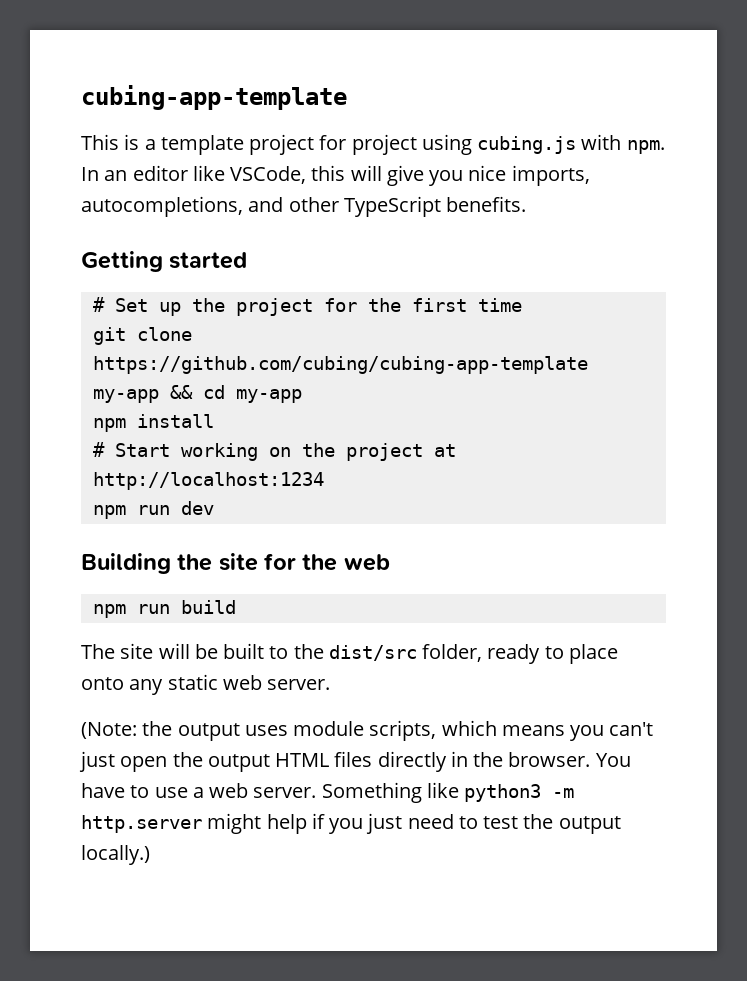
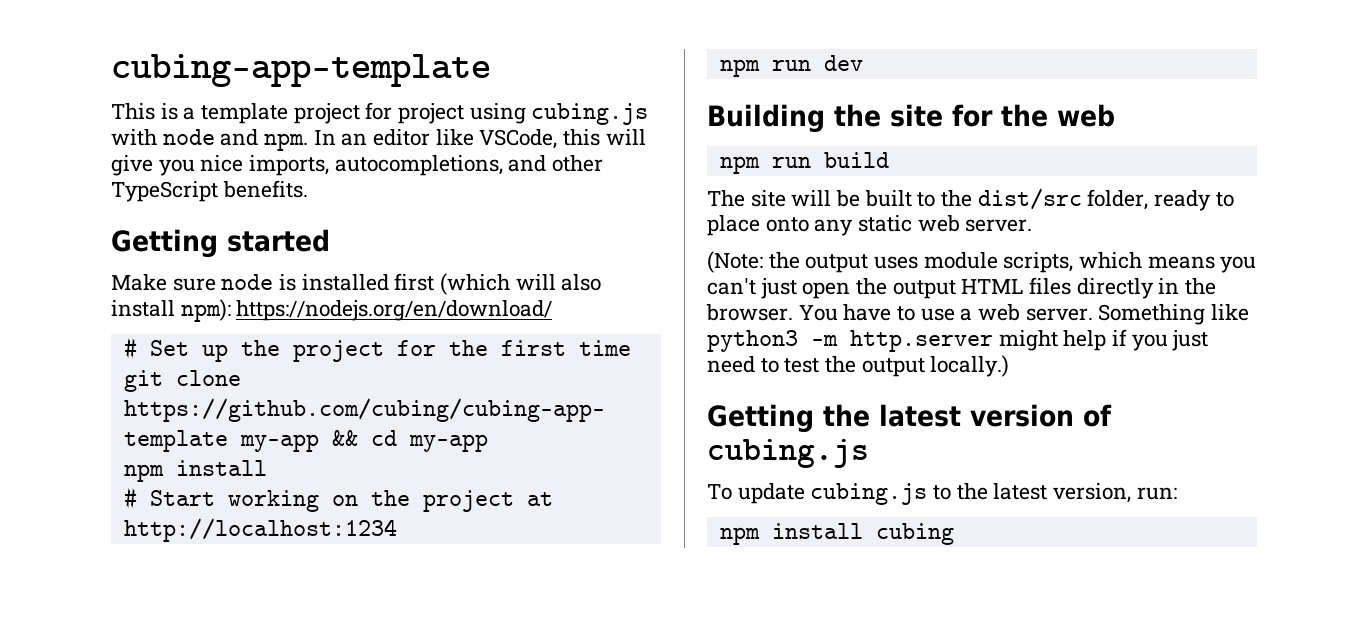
(622, 142) none -> [162,129,259,146] node and
(248, 260) none -> [111,273,602,295] [111,299,553,322] // Make sure node is installed first (which will also install npm): https://nodejs.org/en/download/
(150, 855) none -> [707,404,1112,433] [707,439,869,468] [707,483,1177,505] [719,523,954,545] // Getting the latest version of cubing.js // To update cubing.js to the latest version, run: // npm install cubing

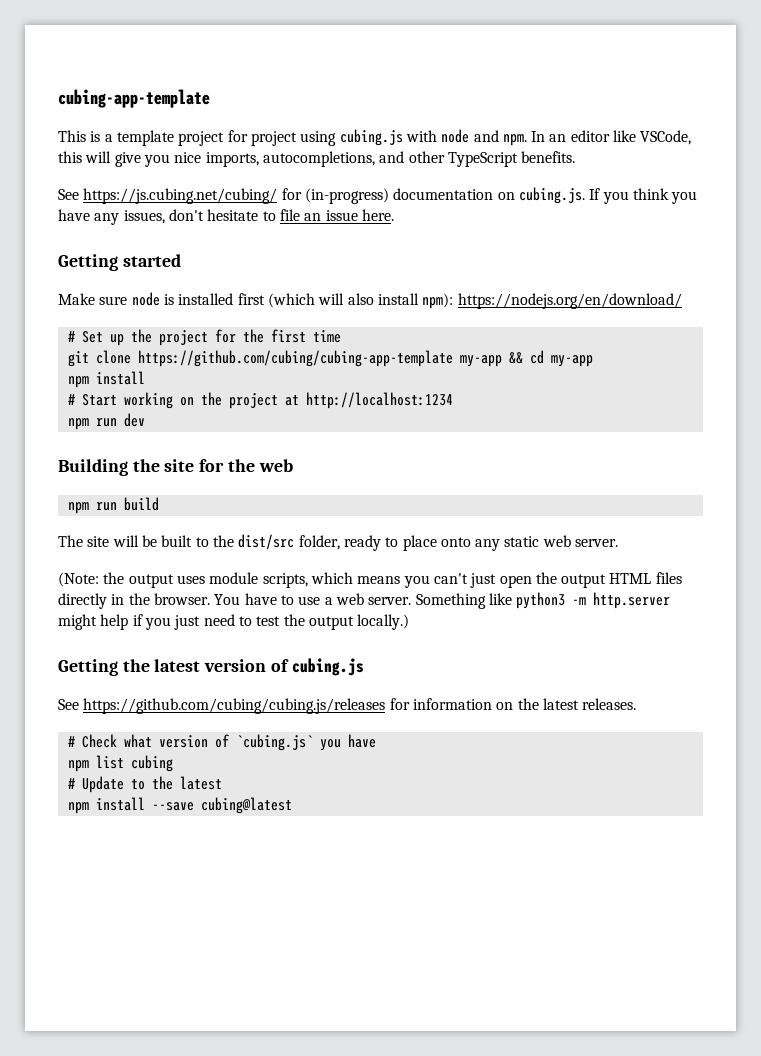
(308, 189) none -> [58,187,698,204] [58,209,394,225] // See https://js.cubing.net/cubing/ for (in-progress) documentation on cubing.js. If you think you have any issues, don't hesitate to file an issue here.
[707,483,928,505] To update cubing.js -> [58,698,637,714] [67,734,376,751] [67,755,173,772] [67,776,124,793] See https://github.com/cubing/cubing.js/releases for information on the latest releases. // # Check what version of `cubing.js` you have // npm list cubing // # Update
[1053,483,1177,503] [719,523,954,545] version, run: // npm install cubing -> [67,797,292,814] // npm install --save cubing@latest

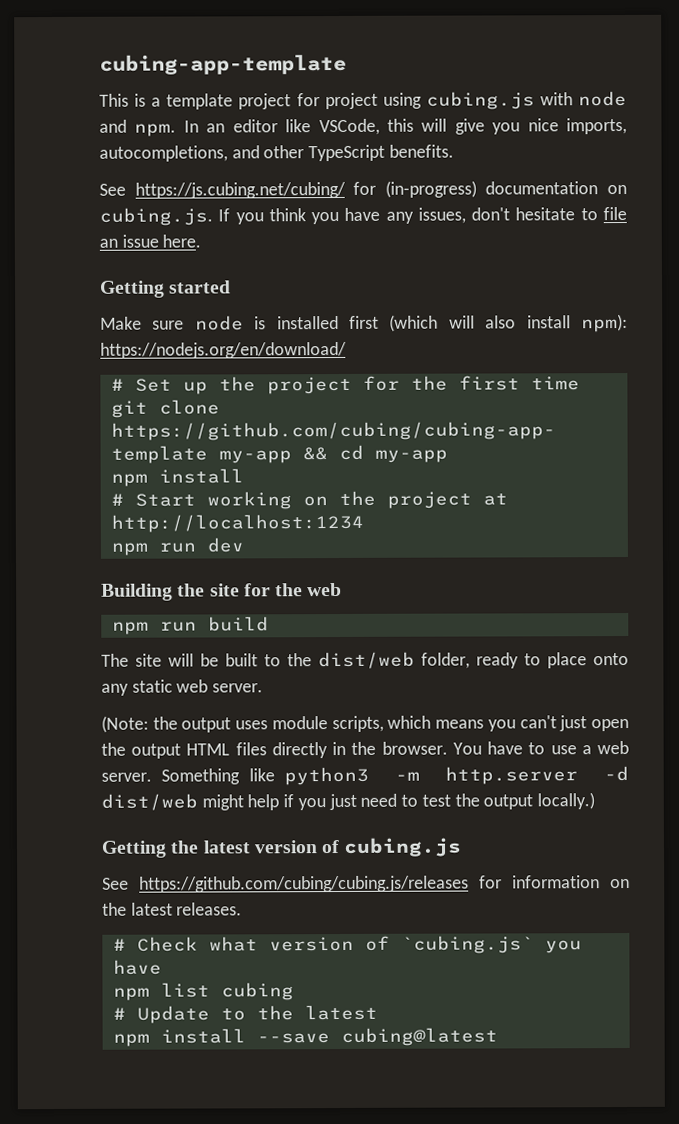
[238,534,295,550] dist/src -> [318,651,415,670] dist/web
(671, 600) none -> [604,765,629,782] [101,793,198,811] -d dist/web

